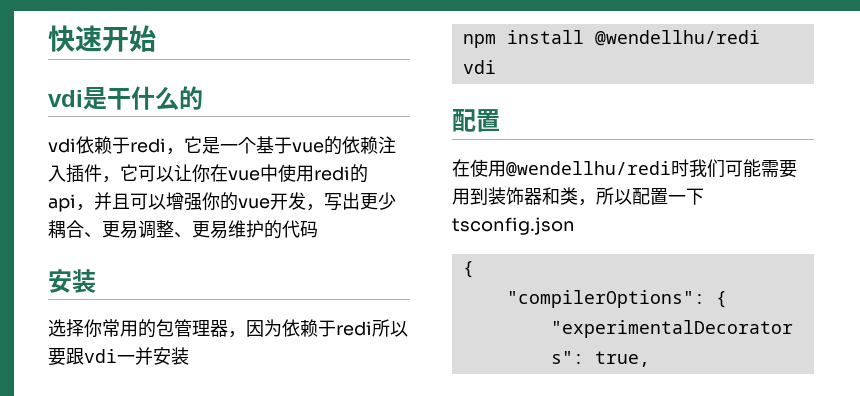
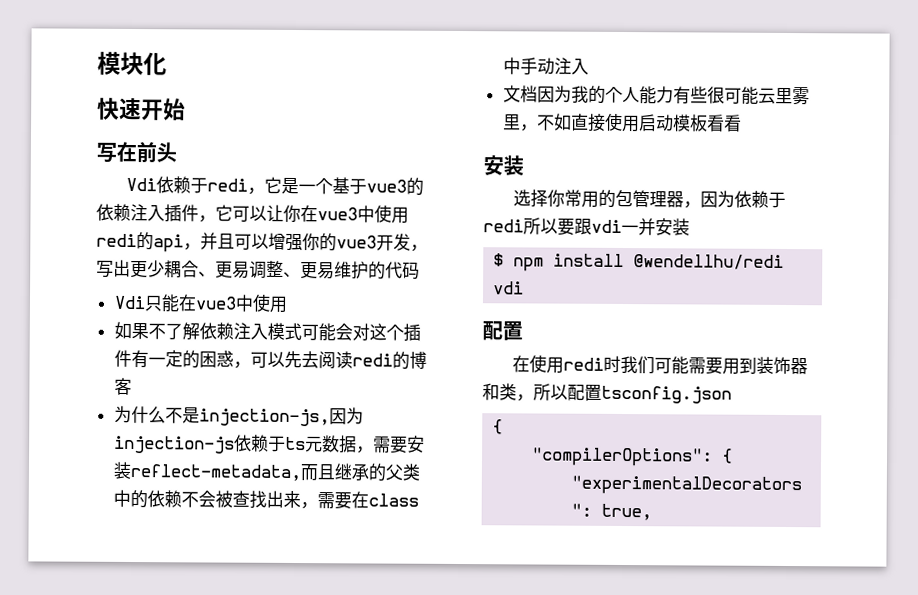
(48, 38) none -> [97,51,167,76] 模块化 //
[48,86,203,110] [48,138,76,153] vdi是干什么的 // vdi -> [96,141,177,164] [125,177,157,192] 写在前头 // Vdi
[292,142,324,153] vue -> [365,179,407,193] vue3
[228,170,260,181] vue -> [317,207,358,221] vue3
[238,198,270,209] vue -> [336,235,377,249] vue3
(318, 229) none -> [113,293,288,313] [113,321,421,342] [113,349,427,370] [113,377,132,396] [113,405,364,427] [113,434,425,454] [112,461,420,482] [112,489,419,510] [502,57,589,76] [502,85,810,106] [502,112,742,133] // Vdi只能在vue3中使用 // 如果不了解依赖注入模式可能会对这个插件有一定的困惑，可以先去阅读redi的博客 // 为什么不是injection-js,因为injection-js依赖于ts元数据，需要安装reflect-metadata,而且继承的父类中的依赖不会被查找出来，需要在class中手动注入 // 文档因为我的个人能力有些很可能云里雾里，不如直接使用启动模板看看
(189, 356) none -> [493,253,505,267] $
[506,161,671,177] @wendellhu/redi -> [562,357,604,371] redi
[668,188,704,205] 一下 -> (602, 392) none

